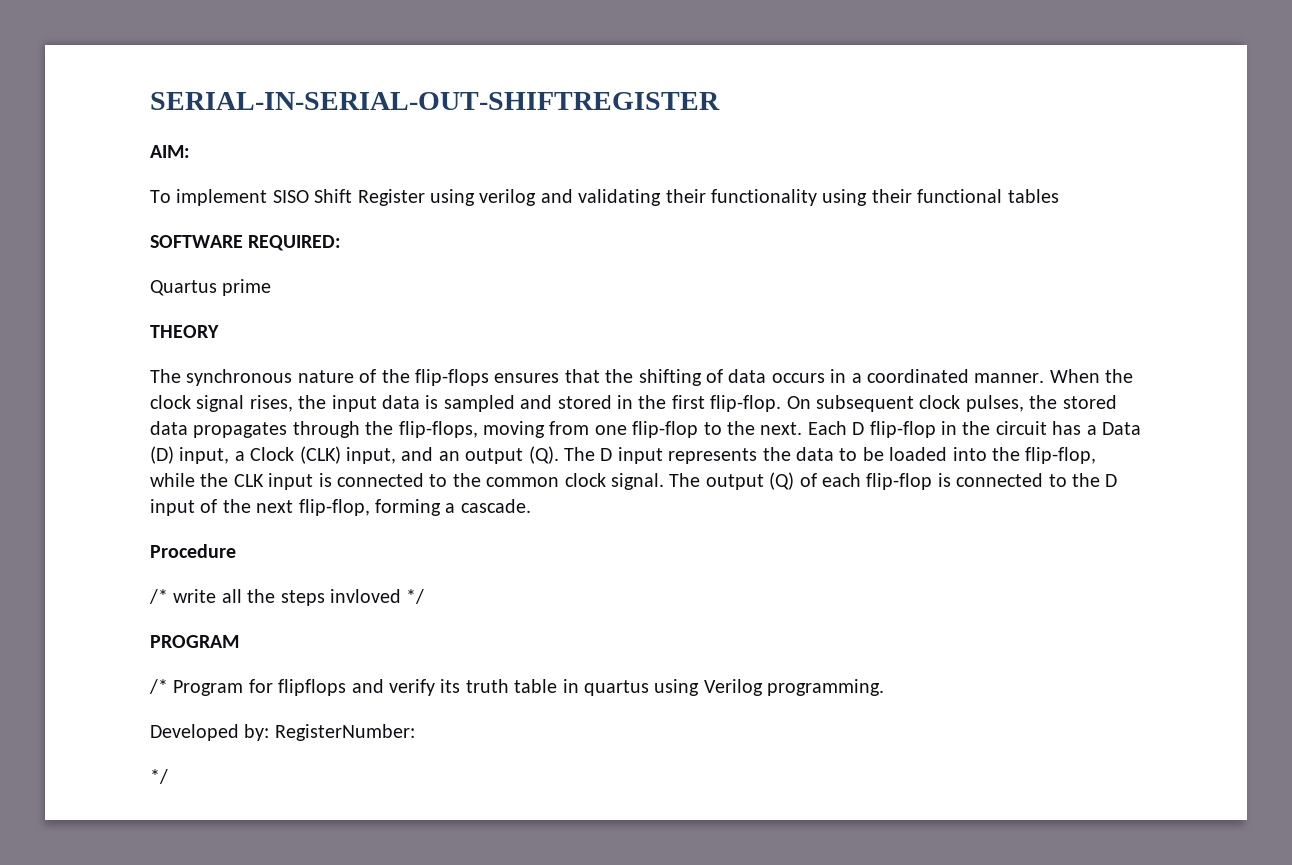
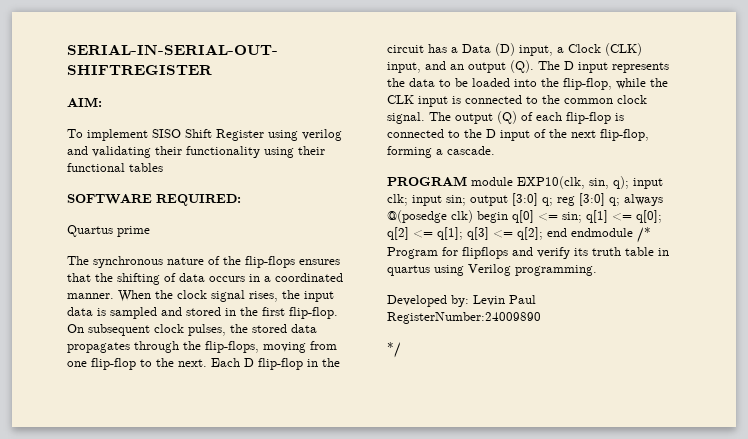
[150,325,219,338] // THEORY -> (150, 231) none
[150,544,236,558] [149,589,425,606] [150,635,239,648] Procedure // /* write all the steps invloved */ // PROGRAM // -> [387,176,663,189] [387,193,663,206] [387,210,662,223] [387,227,633,240] PROGRAM module EXP10(clk, sin, q); input clk; input sin; output [3:0] q; reg [3:0] q; always @(posedge clk) begin q[0] <= sin; q[1] <= q[0]; q[2] <= q[1]; q[3] <= q[2]; end endmodule
[274,724,415,741] RegisterNumber: -> [473,295,536,306] [387,312,541,324] Levin Paul RegisterNumber:24009890

